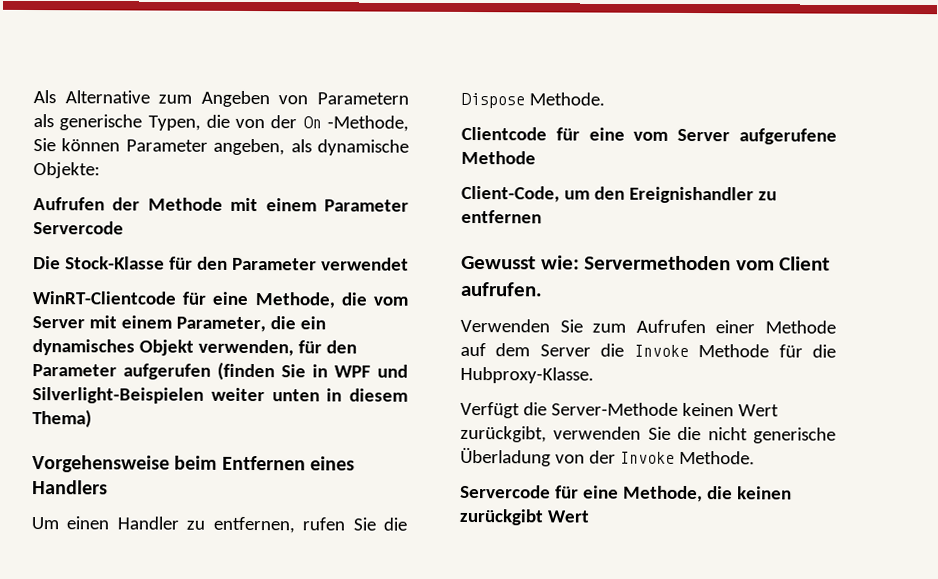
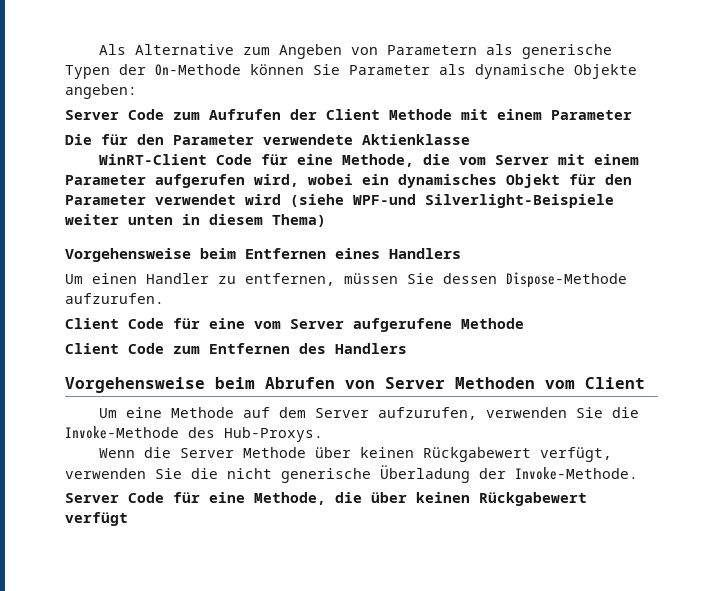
[147,114,409,132] [33,138,409,156] [33,162,100,179] Typen, die von der On -Methode, Sie können Parameter angeben, als dynamische Objekte: // -> [65,64,637,79] [65,84,137,99] [65,109,200,120] Typen der On-Methode können Sie Parameter als dynamische Objekte angeben: // Server Code zum
(141, 204) none -> [326,109,380,120] Client
[33,221,124,235] Servercode -> (632, 115) none
[64,256,409,271] [32,291,176,305] Stock-Klasse für den Parameter verwendet // WinRT-Clientcode -> [101,134,470,145] [98,154,252,165] für den Parameter verwendete Aktienklasse // WinRT-Client Code
[175,316,296,333] Parameter, die -> [65,174,353,188] Parameter aufgerufen wird, wobei
[197,339,357,357] [32,361,408,381] [32,387,204,404] verwenden, für den Parameter aufgerufen (finden Sie in WPF und Silverlight-Beispielen -> [569,174,632,185] [65,194,614,208] für den Parameter verwendet wird (siehe WPF-und Silverlight-Beispiele
[302,517,407,531] [461,92,605,109] [461,126,547,141] rufen Sie die Dispose Methode. // Clientcode -> [344,272,627,288] [65,293,164,304] [65,318,164,329] müssen Sie dessen Dispose-Methode aufzurufen. // Client Code
[461,185,777,204] [461,209,542,224] [461,255,831,271] [460,281,543,297] [460,318,836,334] [460,342,837,358] [460,366,594,384] [460,401,779,419] [460,425,547,443] Client-Code, um den Ereignishandler zu entfernen // Gewusst wie: Servermethoden vom Client aufrufen. // Verwenden Sie zum Aufrufen einer Methode auf dem Server die Invoke Methode für die Hubproxy-Klasse. // Verfügt die Server-Methode keinen Wert zurückgibt, -> [65,343,407,354] [65,377,645,393] [98,407,639,420] [65,426,323,442] [98,447,612,462] Client Code zum Entfernen des Handlers // Vorgehensweise beim Abrufen von Server Methoden vom Client // Um eine Methode auf dem Server aufzurufen, verwenden Sie die Invoke-Methode des Hub-Proxys. // Wenn die Server Methode über keinen Rückgabewert verfügt,
[554,450,755,465] [460,484,792,503] [459,508,589,526] von der Invoke Methode. // Servercode für eine Methode, die keinen zurückgibt Wert -> [479,467,638,480] [65,492,587,506] [65,512,128,526] der Invoke-Methode. // Server Code für eine Methode, die über keinen Rückgabewert verfügt

